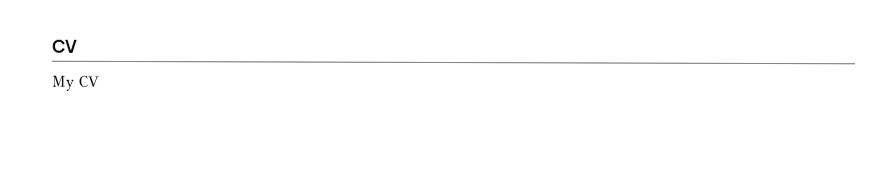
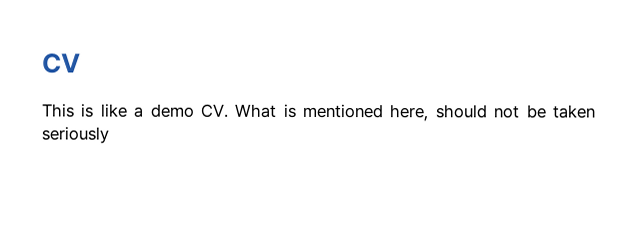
[51,75,100,91] My CV -> [41,103,596,122] [41,126,109,144] This is like a demo CV. What is mentioned here, should not be taken seriously

